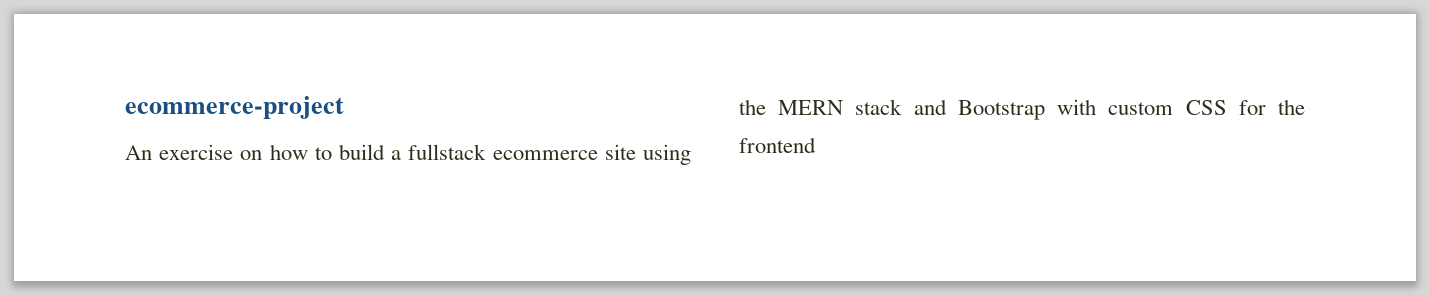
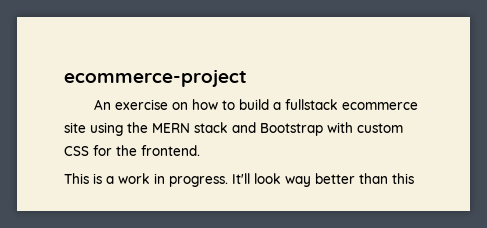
[739,137,816,153] frontend -> [141,145,200,156] [64,173,414,187] frontend. // This is a work in progress. It'll look way better than this

